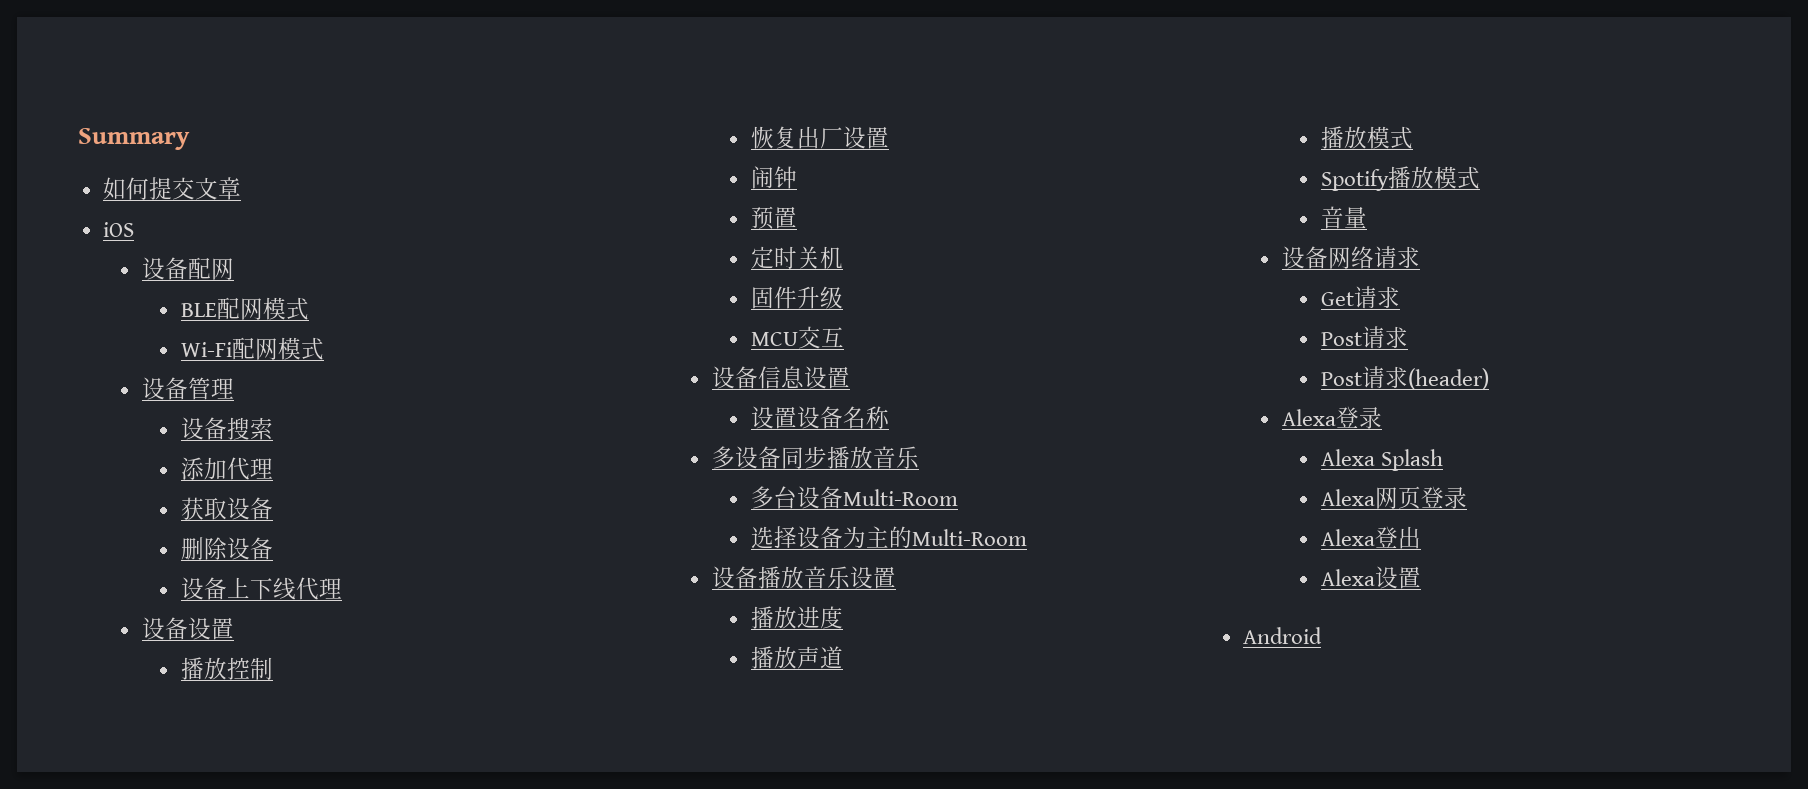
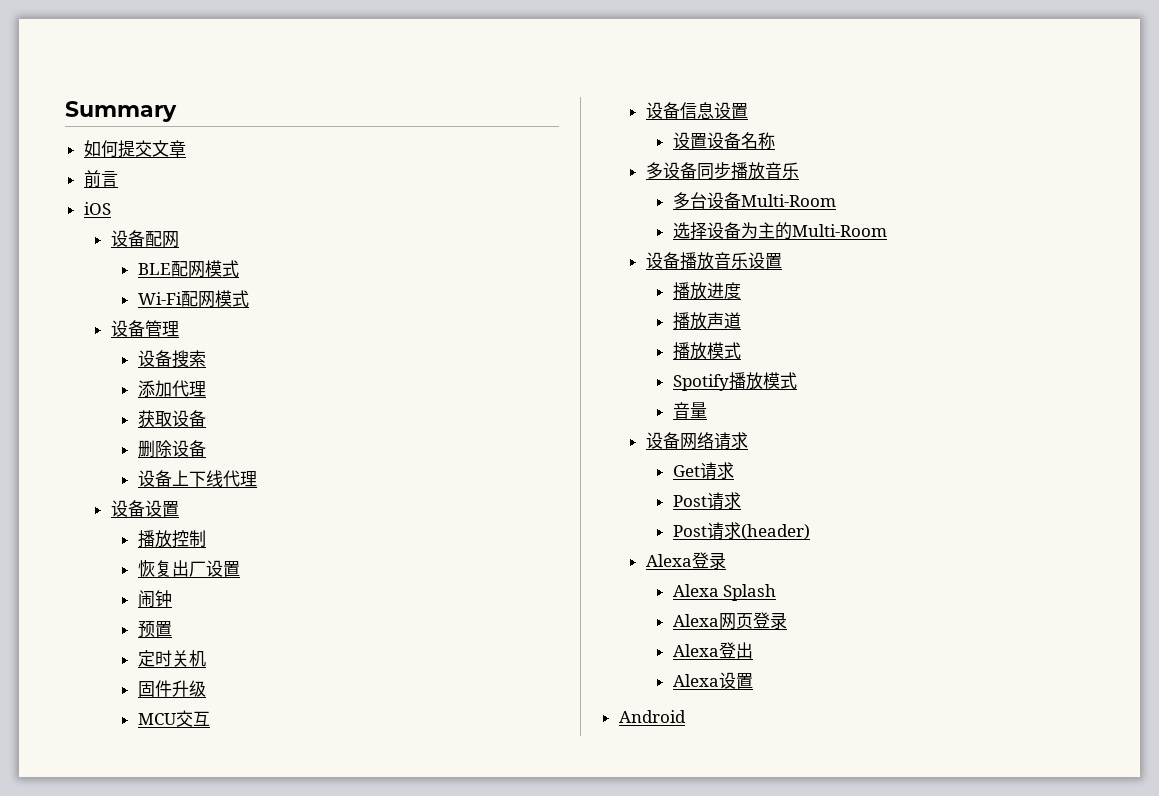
(241, 188) none -> [83,170,118,188] // 前言

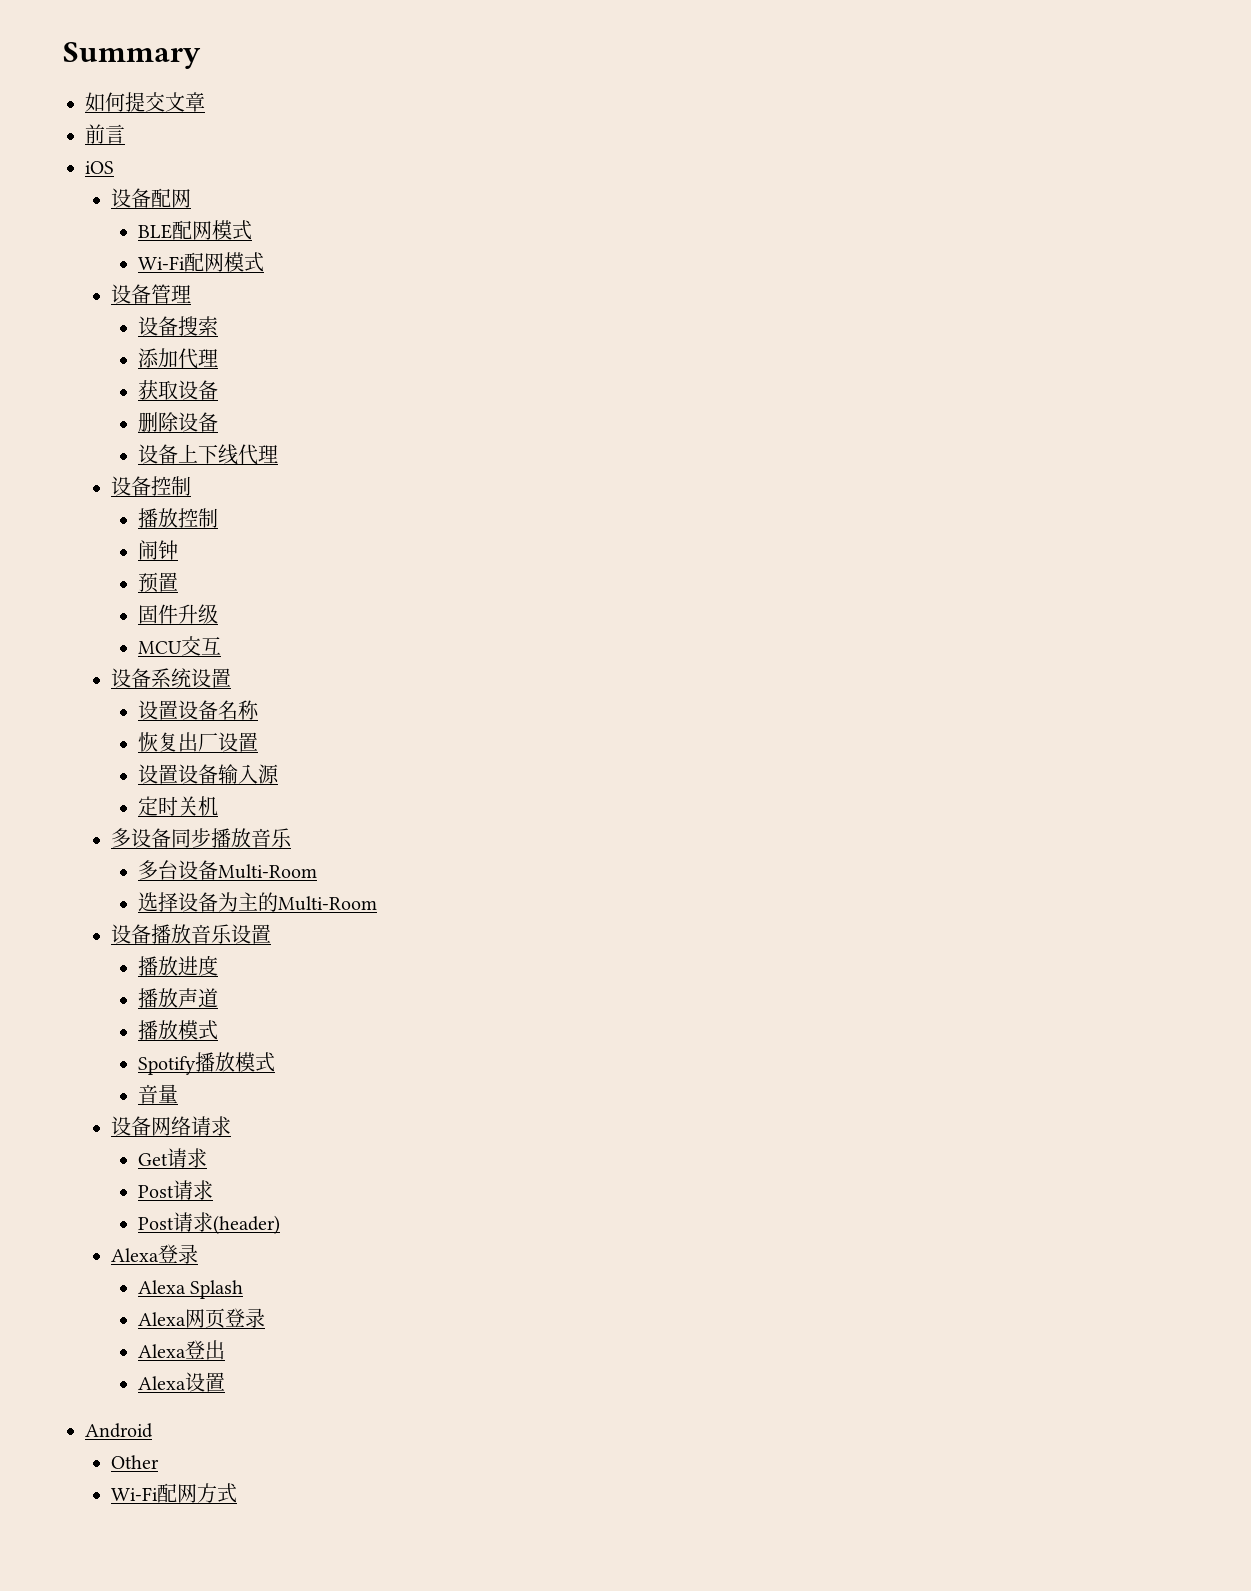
[144,500,179,517] 设置 -> [151,476,192,496] 控制
[137,560,240,577] // 恢复出厂设置 -> (218, 518) none
[137,650,206,667] // 定时关机 -> (178, 582) none
[679,102,714,119] 信息 -> [151,668,192,688] 系统
(775, 140) none -> [137,732,258,752] [137,764,279,784] [137,796,218,816] // 恢复出厂设置 // 设置设备输入源 // 定时关机
(686, 716) none -> [111,1455,160,1469] [111,1483,238,1503] // Other // Wi-Fi配网方式

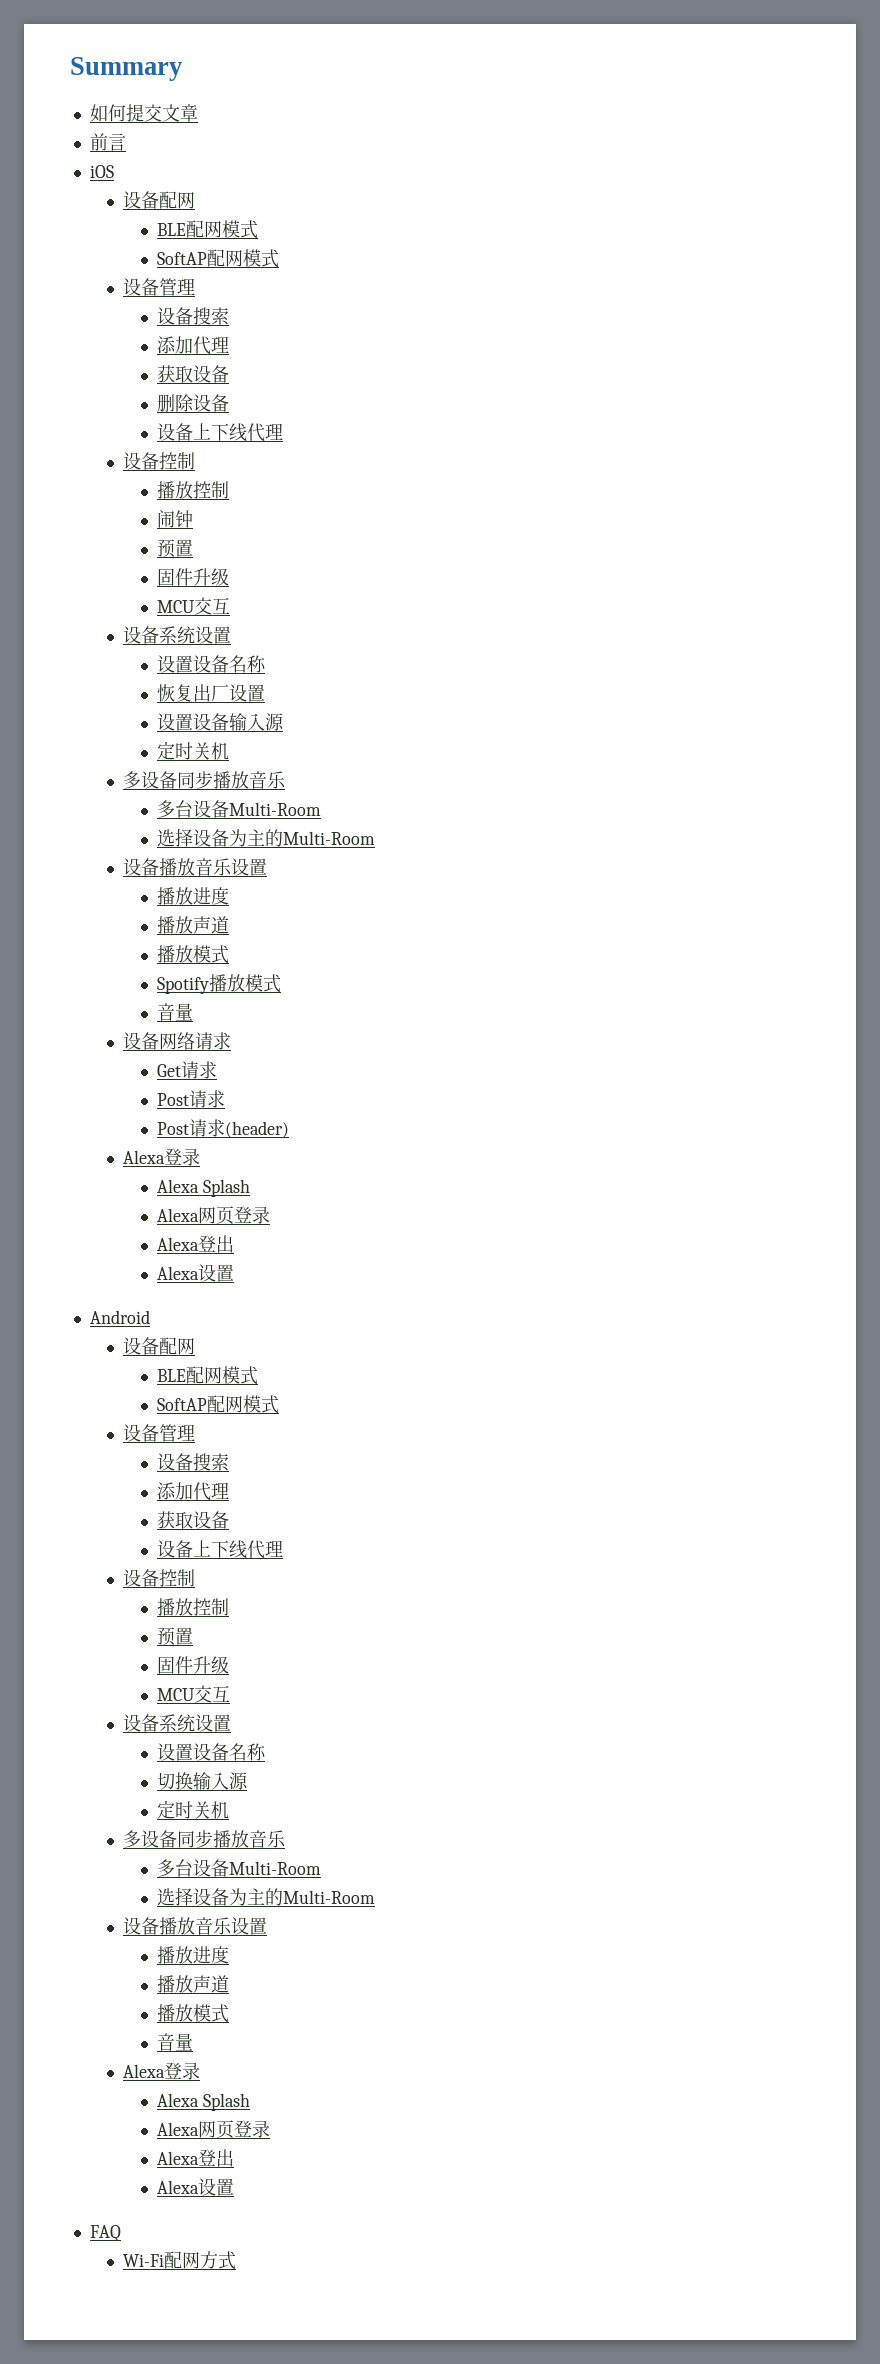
[137,256,185,270] Wi-Fi -> [156,252,207,265] SoftAP
[111,1455,160,1469] Other -> [123,1337,196,1355] [156,1366,258,1385] [156,1395,279,1414] [123,1424,196,1442] [156,1453,229,1471] [156,1482,229,1501] [156,1511,229,1529] [156,1540,283,1559] [123,1569,196,1587] [156,1598,229,1616] [156,1627,193,1646] [156,1656,229,1674] [156,1685,230,1703] [123,1714,232,1732] [156,1743,266,1761] [156,1772,248,1790] [156,1800,229,1819] [123,1830,287,1848] [156,1859,321,1877] [156,1887,375,1906] [123,1917,268,1935] [156,1946,229,1964] [156,1975,229,1993] [156,2004,229,2023] [156,2033,193,2051] [123,2062,201,2080] [156,2093,250,2111] [156,2120,270,2139] [156,2149,234,2167] [156,2178,234,2196] [89,2225,121,2242] 设备配网 // BLE配网模式 // SoftAP配网模式 // 设备管理 // 设备搜索 // 添加代理 // 获取设备 // 设备上下线代理 // 设备控制 // 播放控制 // 预置 // 固件升级 // MCU交互 // 设备系统设置 // 设置设备名称 // 切换输入源 // 定时关机 // 多设备同步播放音乐 // 多台设备Multi-Room // 选择设备为主的Multi-Room // 设备播放音乐设置 // 播放进度 // 播放声道 // 播放模式 // 音量 // Alexa登录 // Alexa Splash // Alexa网页登录 // Alexa登出 // Alexa设置 // FAQ

